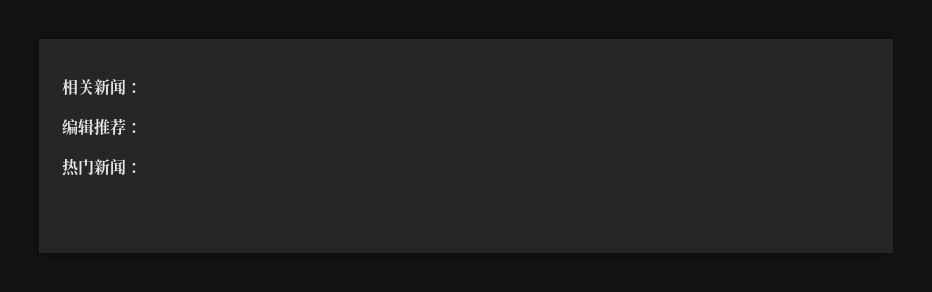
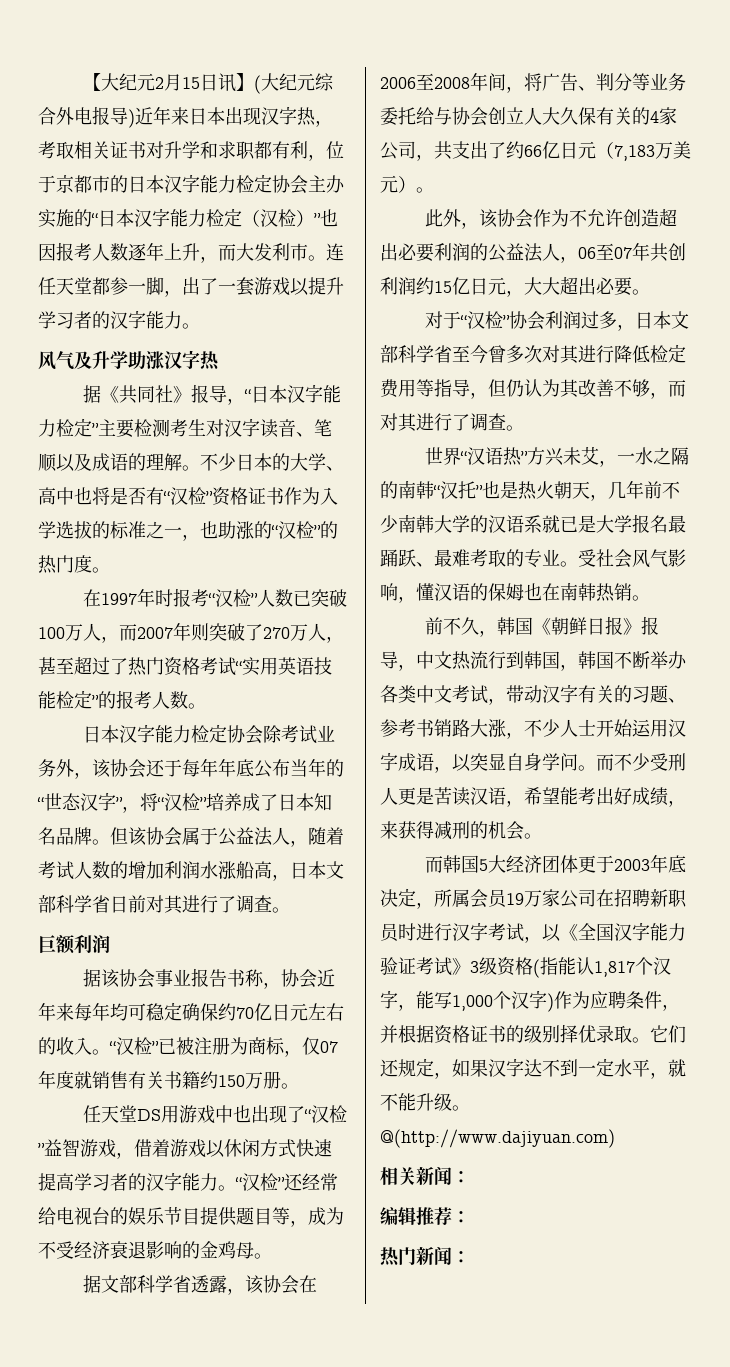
(62, 87) none -> [83,73,335,94] [38,106,333,128] [38,141,344,161] [38,174,345,194] [38,208,338,228] [38,242,344,263] [38,277,344,297] [38,310,200,329] [38,350,220,371] [83,384,342,405] [38,418,332,438] [38,453,344,472] [38,487,338,506] [38,521,338,541] [38,555,110,574] [83,588,348,607] [38,622,344,643] [38,656,332,676] [38,690,206,709] [83,724,336,744] [38,758,344,779] [37,792,332,813] [38,827,344,847] [38,861,344,881] [38,895,290,914] [38,935,110,954] [83,968,336,989] [38,1002,344,1021] [38,1037,338,1057] [38,1070,299,1089] [83,1105,348,1124] [38,1139,332,1159] [38,1172,338,1191] [38,1207,344,1227] [38,1241,272,1259] [83,1275,318,1295] [380,72,686,93] [380,107,677,126] [380,141,691,161] [380,175,434,193] [425,208,678,229] [380,242,686,263] [380,276,650,297] [425,311,690,331] [380,344,686,364] [380,379,686,399] [380,413,524,432] [425,447,690,467] [380,480,680,501] [380,514,686,533] [380,549,686,568] [380,582,650,603] [425,616,660,637] [380,651,687,671] [380,684,686,705] [380,719,686,739] [380,752,686,773] [380,787,686,807] [380,821,542,840] [425,854,687,873] [380,888,687,909] [380,922,686,943] [380,957,671,978] [380,990,680,1012] [380,1024,686,1044] [380,1058,686,1079] [380,1093,470,1111] [380,1129,615,1148] 【大纪元2月15日讯】(大纪元综合外电报导)近年来日本出现汉字热，考取相关证书对升学和求职都有利，位于京都市的日本汉字能力检定协会主办实施的“日本汉字能力检定（汉检）”也因报考人数逐年上升，而大发利市。连任天堂都参一脚，出了一套游戏以提升学习者的汉字能力。 // 风气及升学助涨汉字热 // 据《共同社》报导，“日本汉字能力检定”主要检测考生对汉字读音、笔顺以及成语的理解。不少日本的大学、高中也将是否有“汉检”资格证书作为入学选拔的标准之一，也助涨的“汉检”的热门度。 // 在1997年时报考“汉检”人数已突破100万人，而2007年则突破了270万人，甚至超过了热门资格考试“实用英语技能检定”的报考人数。 // 日本汉字能力检定协会除考试业务外，该协会还于每年年底公布当年的“世态汉字”，将“汉检”培养成了日本知名品牌。但该协会属于公益法人，随着考试人数的增加利润水涨船高，日本文部科学省日前对其进行了调查。 // 巨额利润 // 据该协会事业报告书称，协会近年来每年均可稳定确保约70亿日元左右的收入。“汉检”已被注册为商标，仅07年度就销售有关书籍约150万册。 // 任天堂DS用游戏中也出现了“汉检”益智游戏，借着游戏以休闲方式快速提高学习者的汉字能力。“汉检”还经常给电视台的娱乐节目提供题目等，成为不受经济衰退影响的金鸡母。 // 据文部科学省透露，该协会在2006至2008年间，将广告、判分等业务委托给与协会创立人大久保有关的4家公司，共支出了约66亿日元（7,183万美元）。 // 此外，该协会作为不允许创造超出必要利润的公益法人，06至07年共创利润约15亿日元，大大超出必要。 // 对于“汉检”协会利润过多，日本文部科学省至今曾多次对其进行降低检定费用等指导，但仍认为其改善不够，而对其进行了调查。 // 世界“汉语热”方兴未艾，一水之隔的南韩“汉托”也是热火朝天，几年前不少南韩大学的汉语系就已是大学报名最踊跃、最难考取的专业。受社会风气影响，懂汉语的保姆也在南韩热销。 // 前不久，韩国《朝鲜日报》报导，中文热流行到韩国，韩国不断举办各类中文考试，带动汉字有关的习题、参考书销路大涨，不少人士开始运用汉字成语，以突显自身学问。而不少受刑人更是苦读汉语，希望能考出好成绩，来获得减刑的机会。 // 而韩国5大经济团体更于2003年底决定，所属会员19万家公司在招聘新职员时进行汉字考试，以《全国汉字能力验证考试》3级资格(指能认1,817个汉字，能写1,000个汉字)作为应聘条件，并根据资格证书的级别择优录取。它们还规定，如果汉字达不到一定水平，就不能升级。@(http://www.dajiyuan.com) //

